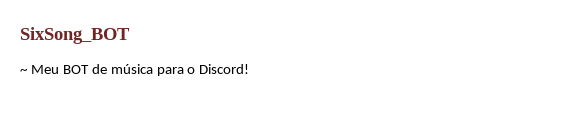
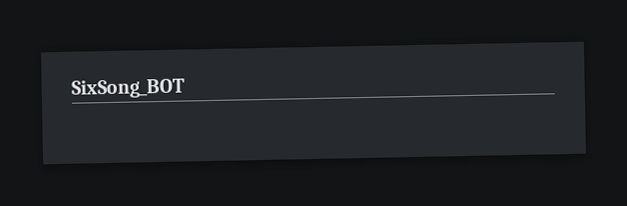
[20,64,250,76] // ~ Meu BOT de música para o Discord! -> (185, 88) none

